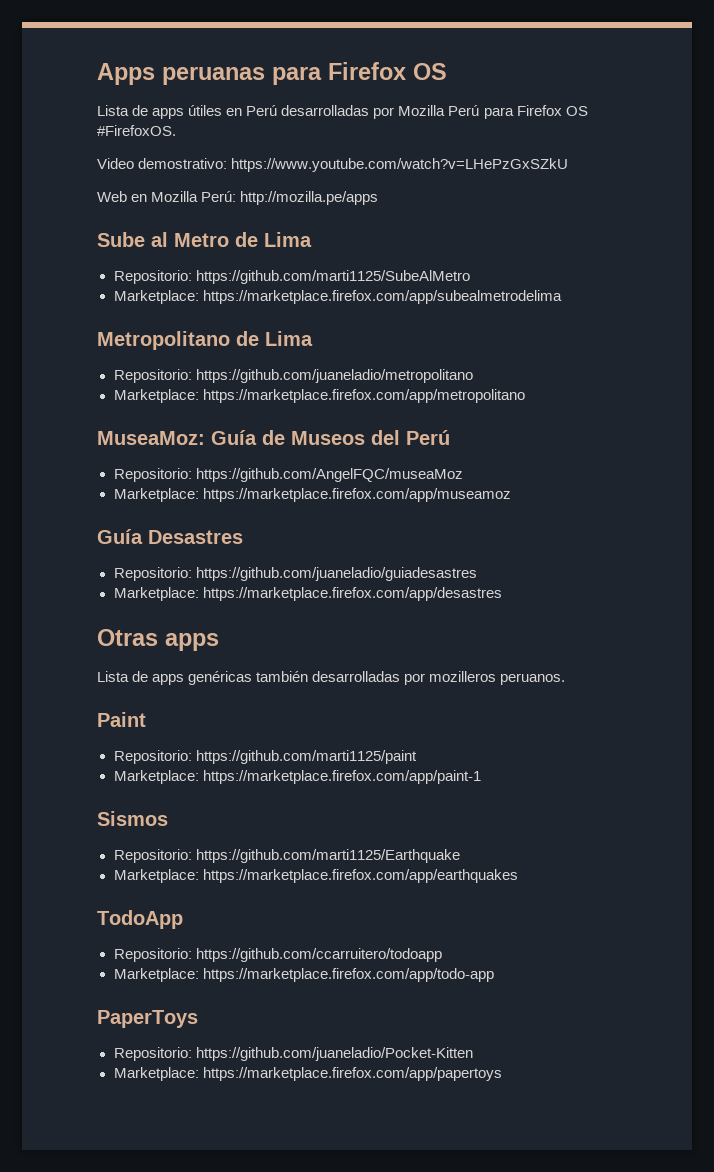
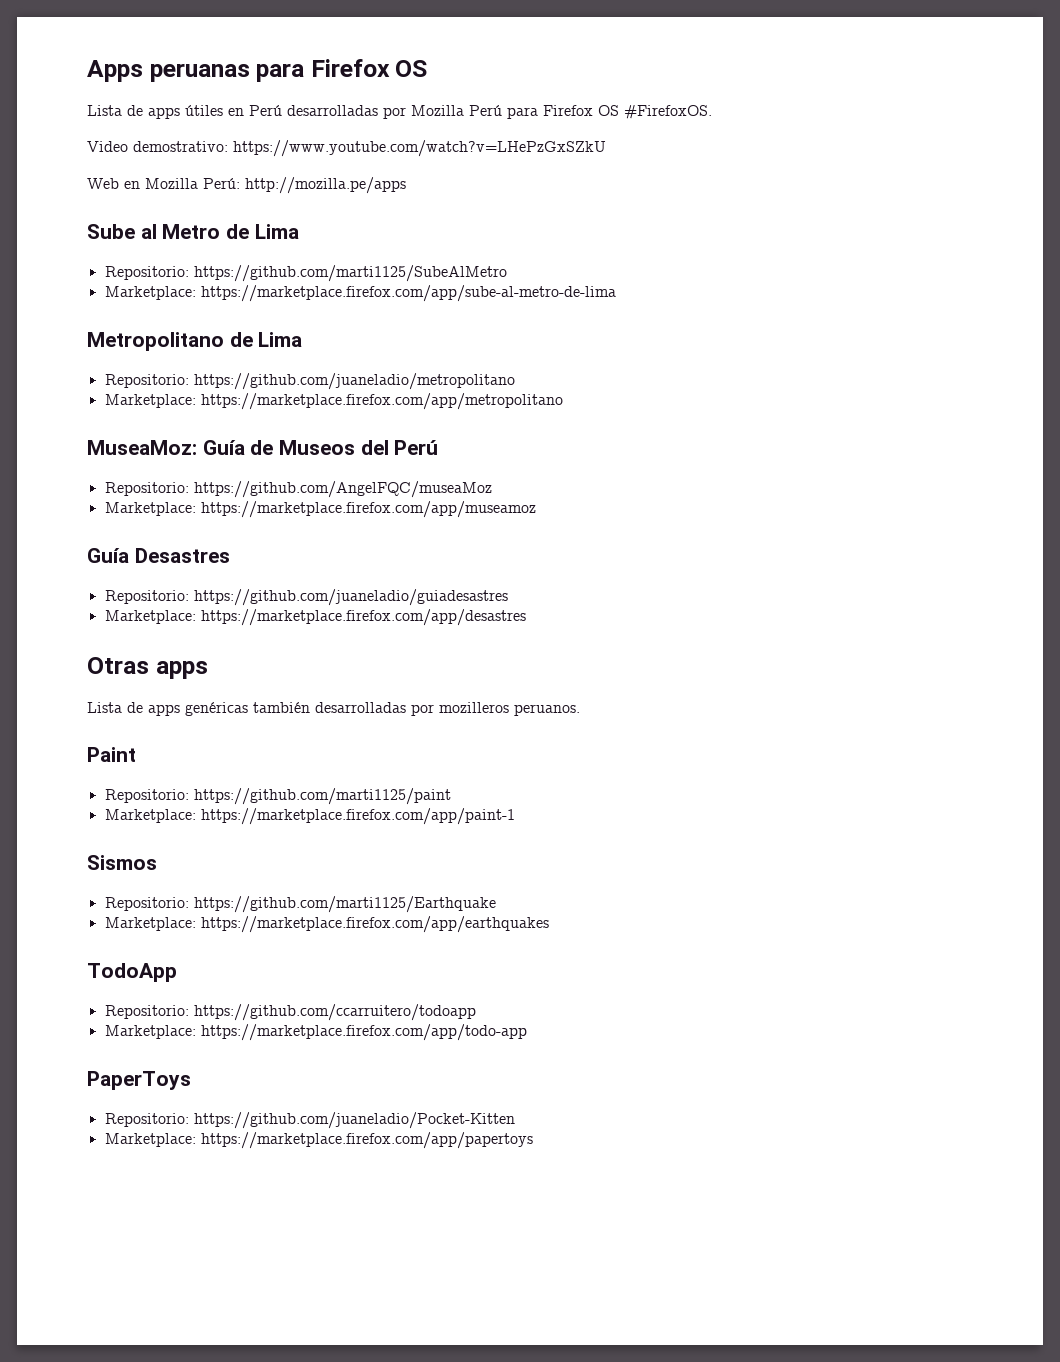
[202,290,562,304] https://marketplace.firefox.com/app/subealmetrodelima -> [200,285,616,302] https://marketplace.firefox.com/app/sube-al-metro-de-lima

